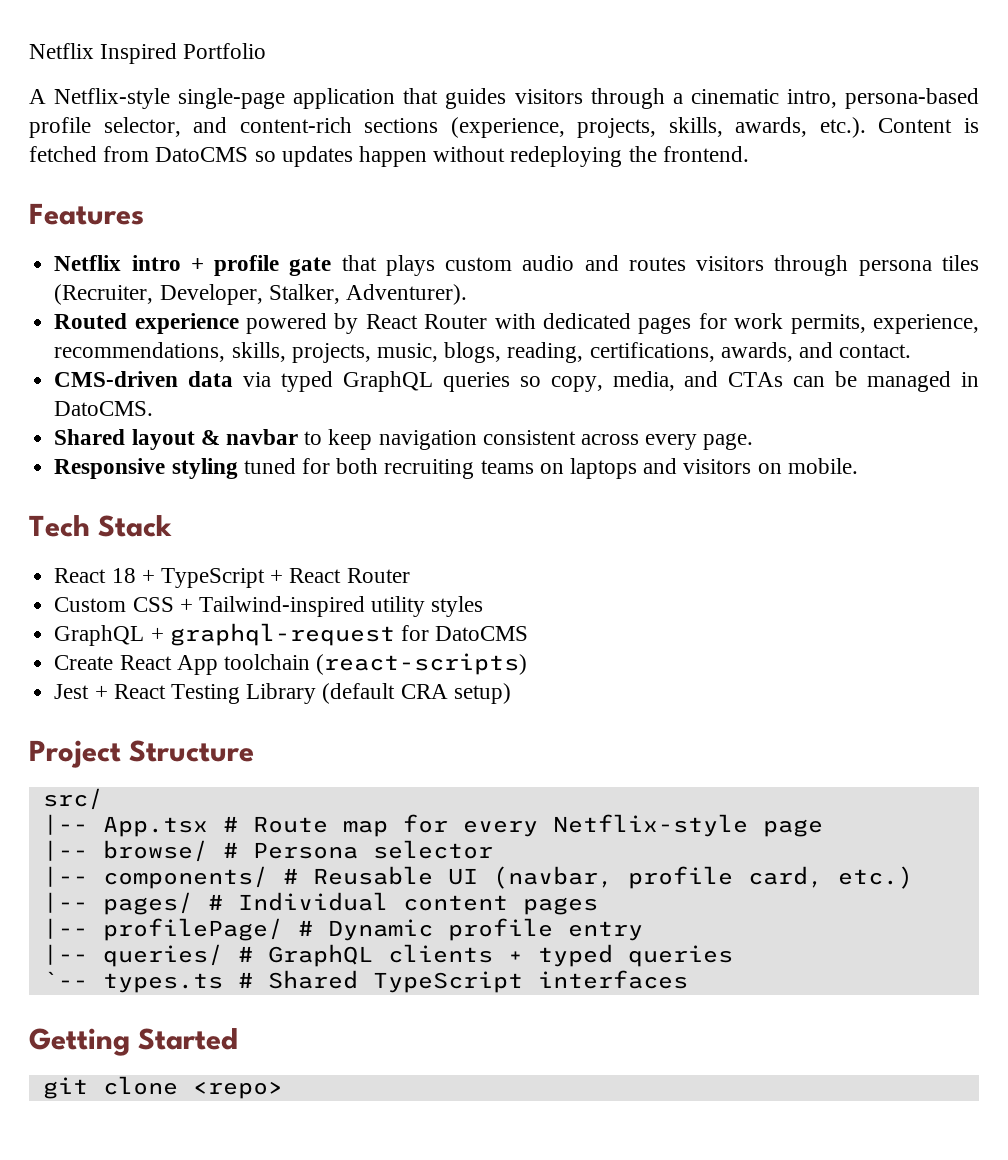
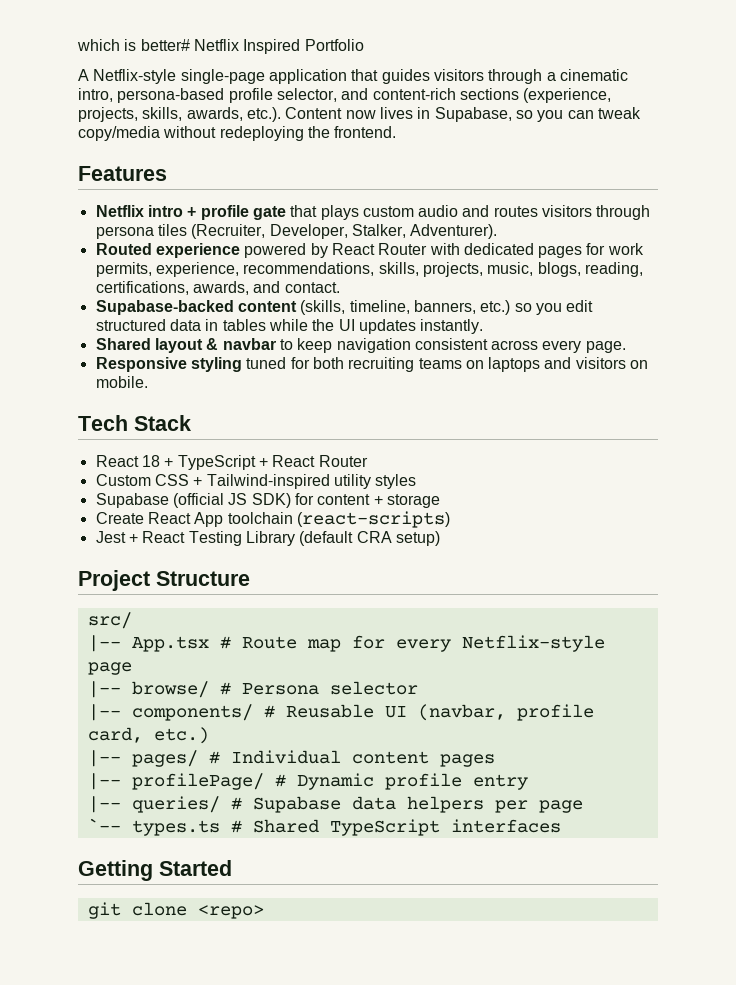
(29, 51) none -> [77,39,190,51] which is better#
[963,118,979,133] [29,146,428,167] is fetched from DatoCMS so updates happen -> [345,107,641,122] [78,126,160,141] now lives in Supabase, so you can tweak copy/media
[54,371,979,392] [54,401,154,416] CMS-driven data via typed GraphQL queries so copy, media, and CTAs can be managed in DatoCMS. -> [95,300,594,315] [95,319,484,334] Supabase-backed content (skills, timeline, banners, etc.) so you edit structured data in tables while the UI updates instantly.
[54,623,529,646] GraphQL + graphql-request for DatoCMS -> [95,493,440,508] Supabase (official JS SDK) for content + storage
[267,944,733,967] GraphQL clients + typed queries -> [252,796,583,813] Supabase data helpers per page

